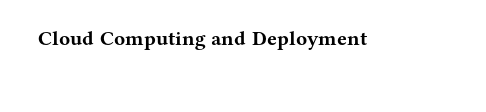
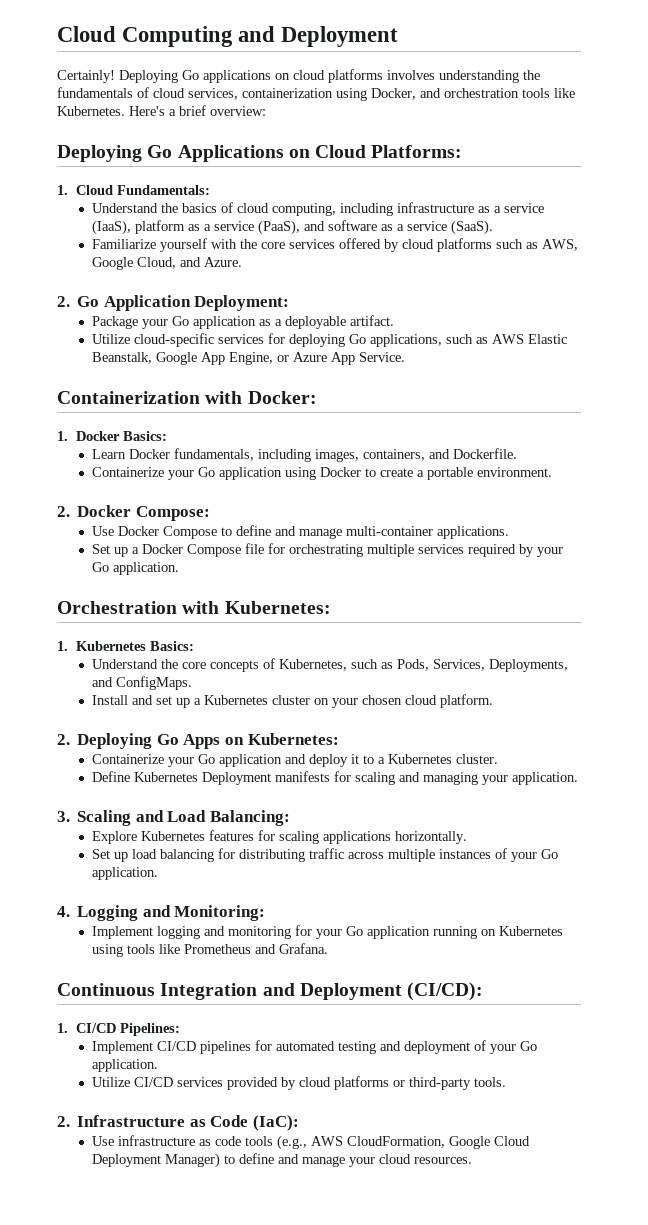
(367, 40) none -> [57,69,540,83] [57,87,575,101] [57,105,266,116] [57,145,463,162] [57,185,210,195] [91,202,544,216] [91,220,493,235] [91,238,578,252] [91,257,242,270] [57,295,290,311] [91,315,394,329] [91,333,567,347] [91,352,405,365] [57,391,317,404] [57,431,167,441] [91,448,517,462] [91,467,552,480] [57,505,210,521] [91,525,509,539] [91,543,563,557] [91,562,179,575] [57,601,331,614] [57,641,194,651] [91,658,568,672] [91,676,192,690] [91,694,493,708] [57,733,339,749] [91,754,498,767] [91,771,578,785] [57,810,291,826] [91,830,467,844] [91,848,558,862] [91,867,158,880] [57,905,266,921] [91,925,563,939] [91,943,328,957] [57,982,484,1001] [57,1023,180,1036] [91,1040,537,1054] [91,1059,158,1072] [91,1076,506,1090] [57,1115,300,1131] [91,1135,530,1150] [91,1153,472,1168] // Certainly! Deploying Go applications on cloud platforms involves understanding the fundamentals of cloud services, containerization using Docker, and orchestration tools like Kubernetes. Here's a brief overview: // Deploying Go Applications on Cloud Platforms: // 1. Cloud Fundamentals: // Understand the basics of cloud computing, including infrastructure as a service (IaaS), platform as a service (PaaS), and software as a service (SaaS). // Familiarize yourself with the core services offered by cloud platforms such as AWS, Google Cloud, and Azure. // 2. Go Application Deployment: // Package your Go application as a deployable artifact. // Utilize cloud-specific services for deploying Go applications, such as AWS Elastic Beanstalk, Google App Engine, or Azure App Service. // Containerization with Docker: // 1. Docker Basics: // Learn Docker fundamentals, including images, containers, and Dockerfile. // Containerize your Go application using Docker to create a portable environment. // 2. Docker Compose: // Use Docker Compose to define and manage multi-container applications. // Set up a Docker Compose file for orchestrating multiple services required by your Go application. // Orchestration with Kubernetes: // 1. Kubernetes Basics: // Understand the core concepts of Kubernetes, such as Pods, Services, Deployments, and ConfigMaps. // Install and set up a Kubernetes cluster on your chosen cloud platform. // 2. Deploying Go Apps on Kubernetes: // Containerize your Go application and deploy it to a Kubernetes cluster. // Define Kubernetes Deployment manifests for scaling and managing your application. // 3. Scaling and Load Balancing: // Explore Kubernetes features for scaling applications horizontally. // Set up load balancing for distributing traffic across multiple instances of your Go application. // 4. Logging and Monitoring: // Implement logging and monitoring for your Go application running on Kubernetes using tools like Prometheus and Grafana. // Continuous Integration and Deployment (CI/CD): // 1. CI/CD Pipelines: // Implement CI/CD pipelines for automated testing and deployment of your Go application. // Utilize CI/CD services provided by cloud platforms or third-party tools. // 2. Infrastructure as Code (IaC): // Use infrastructure as code tools (e.g., AWS CloudFormation, Google Cloud Deployment Manager) to define and manage your cloud resources.

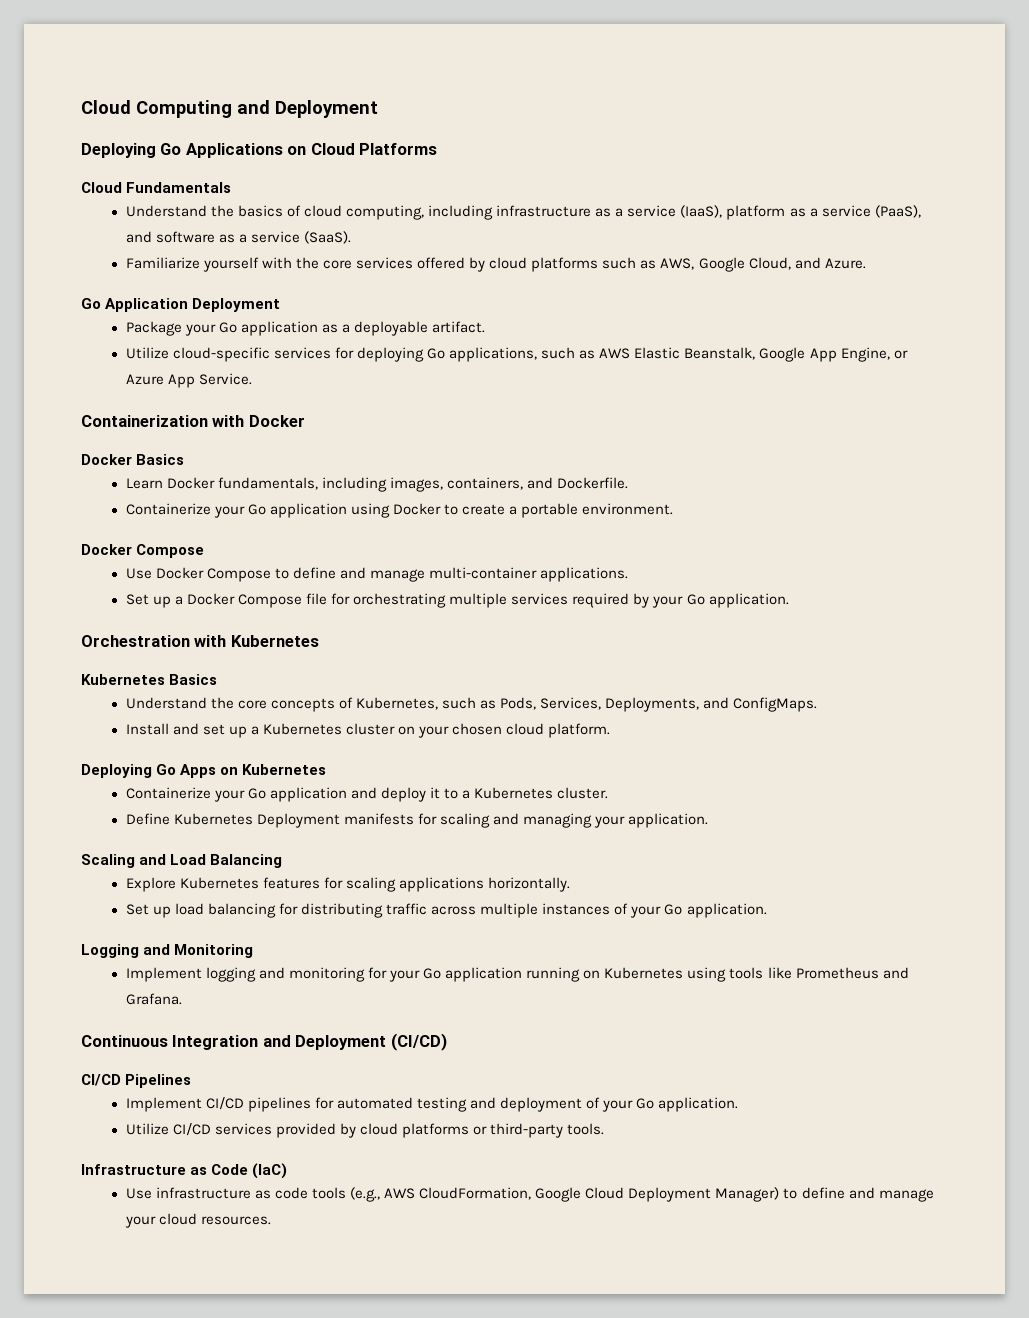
[57,69,540,83] [57,87,575,101] [57,105,266,116] // Certainly! Deploying Go applications on cloud platforms involves understanding the fundamentals of cloud services, containerization using Docker, and orchestration tools like Kubernetes. Here's a brief overview: -> (378, 109) none
[371,145,463,158] [57,185,210,195] Platforms: // 1. Cloud Fundamentals: -> [359,143,438,155] [81,182,232,193] Platforms // Cloud Fundamentals
[57,296,70,307] 2. -> (866, 263) none
[194,295,290,311] Deployment: -> [192,298,281,312] Deployment
[247,391,317,404] [57,431,167,441] Docker: // 1. Docker Basics: -> [248,415,305,427] [81,454,185,465] Docker // Docker Basics
[57,505,210,521] 2. Docker Compose: -> [81,544,205,558] Docker Compose
[224,601,331,614] [57,641,194,651] Kubernetes: // 1. Kubernetes Basics: -> [230,635,319,647] [81,674,218,685] Kubernetes // Kubernetes Basics
[57,734,70,745] 2. -> (611, 730) none
[247,733,339,745] Kubernetes: -> [242,764,327,775] Kubernetes
[57,811,70,822] 3. -> (709, 820) none
[210,810,291,826] Balancing: -> [210,854,283,868] Balancing
[57,906,70,917] 4. -> (767, 910) none
[174,905,266,921] Monitoring: -> [174,944,254,958] Monitoring
[407,982,484,1001] [57,1023,180,1036] (CI/CD): // 1. CI/CD Pipelines: -> [390,1033,447,1051] [81,1074,192,1088] (CI/CD) // CI/CD Pipelines
[57,1116,70,1127] 2. -> (605, 1129) none
[253,1115,300,1131] (IaC): -> [252,1163,288,1179] (IaC)

